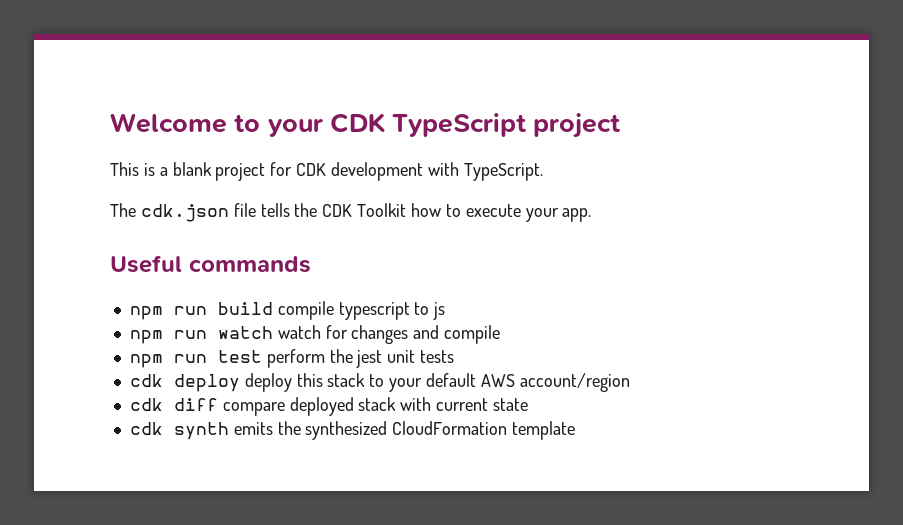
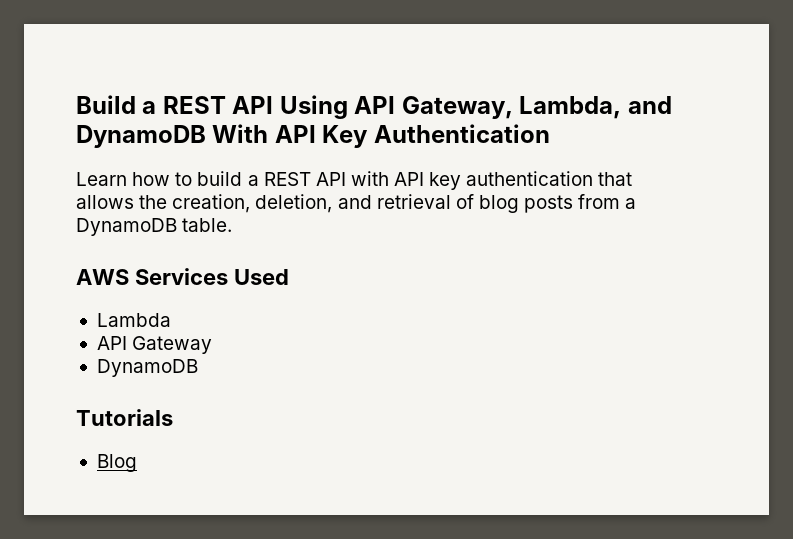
[110,113,621,138] [110,162,543,181] [110,203,592,222] [110,255,311,273] [129,301,446,320] [129,325,501,344] [129,349,455,368] [129,373,630,392] [129,397,528,416] [129,421,576,440] Welcome to your CDK TypeScript project // This is a blank project for CDK development with TypeScript. // The cdk.json file tells the CDK Toolkit how to execute your app. // Useful commands // npm run build compile typescript to js // npm run watch watch for changes and compile // npm run test perform the jest unit tests // cdk deploy deploy this stack to your default AWS account/region // cdk diff compare deployed stack with current state // cdk synth emits the synthesized CloudFormation template -> [76,95,672,119] [76,124,550,148] [76,171,633,190] [76,194,637,213] [76,218,233,236] [76,268,289,285] [96,313,171,327] [96,336,213,354] [96,359,198,377] [76,409,173,426] [96,454,137,472] Build a REST API Using API Gateway, Lambda, and DynamoDB With API Key Authentication // Learn how to build a REST API with API key authentication that allows the creation, deletion, and retrieval of blog posts from a DynamoDB table. // AWS Services Used // Lambda // API Gateway // DynamoDB // Tutorials // Blog

